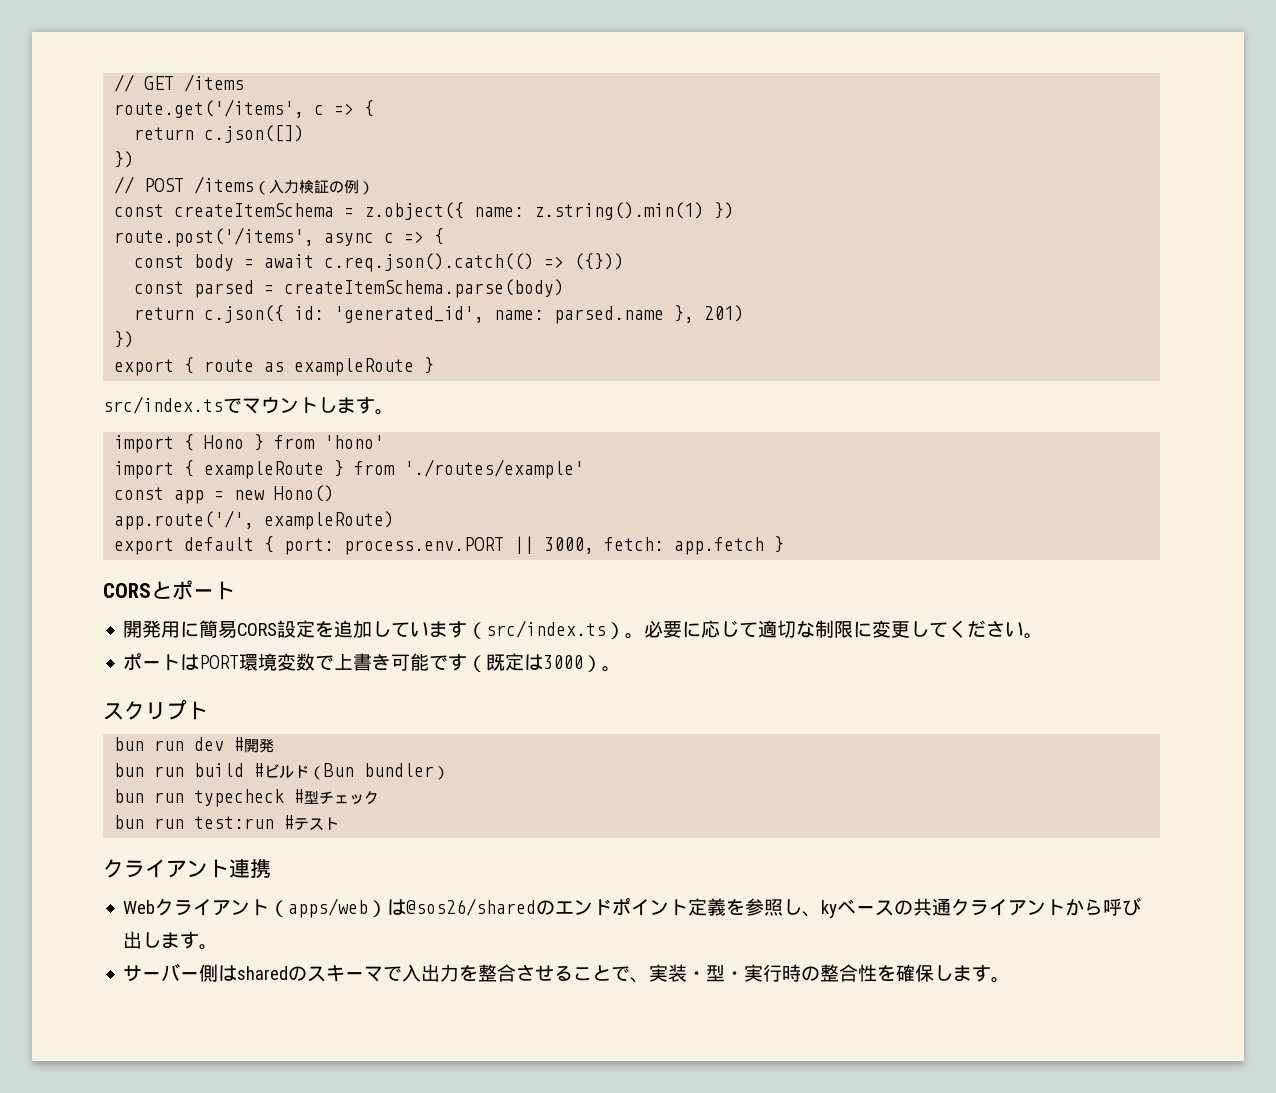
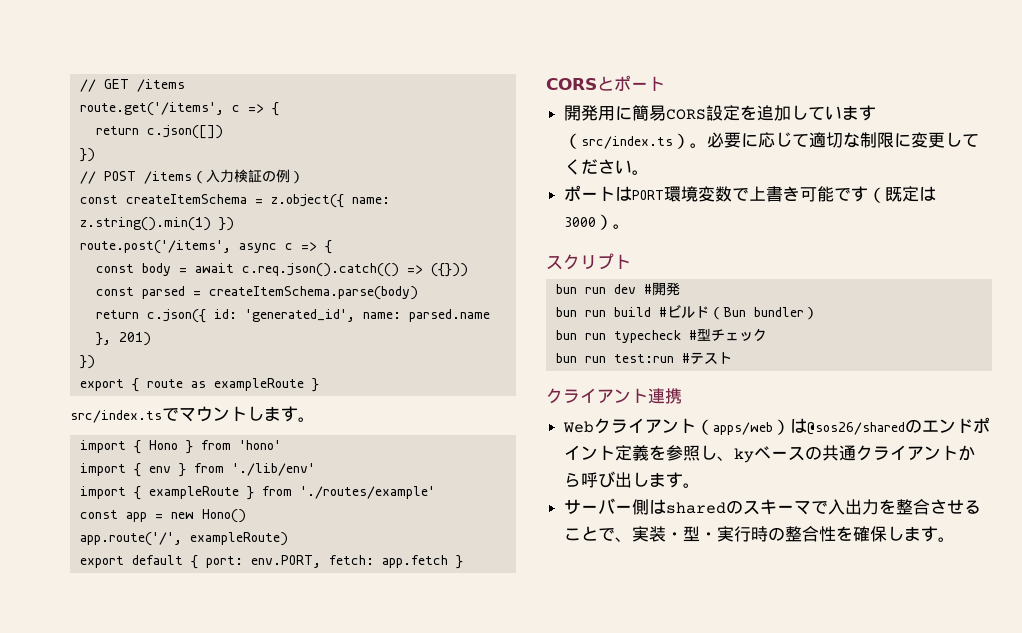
(385, 442) none -> [79,463,315,477] // import { env } from './lib/env'
[344,536,595,555] process.env.PORT || 3000, -> [250,555,321,568] env.PORT,

